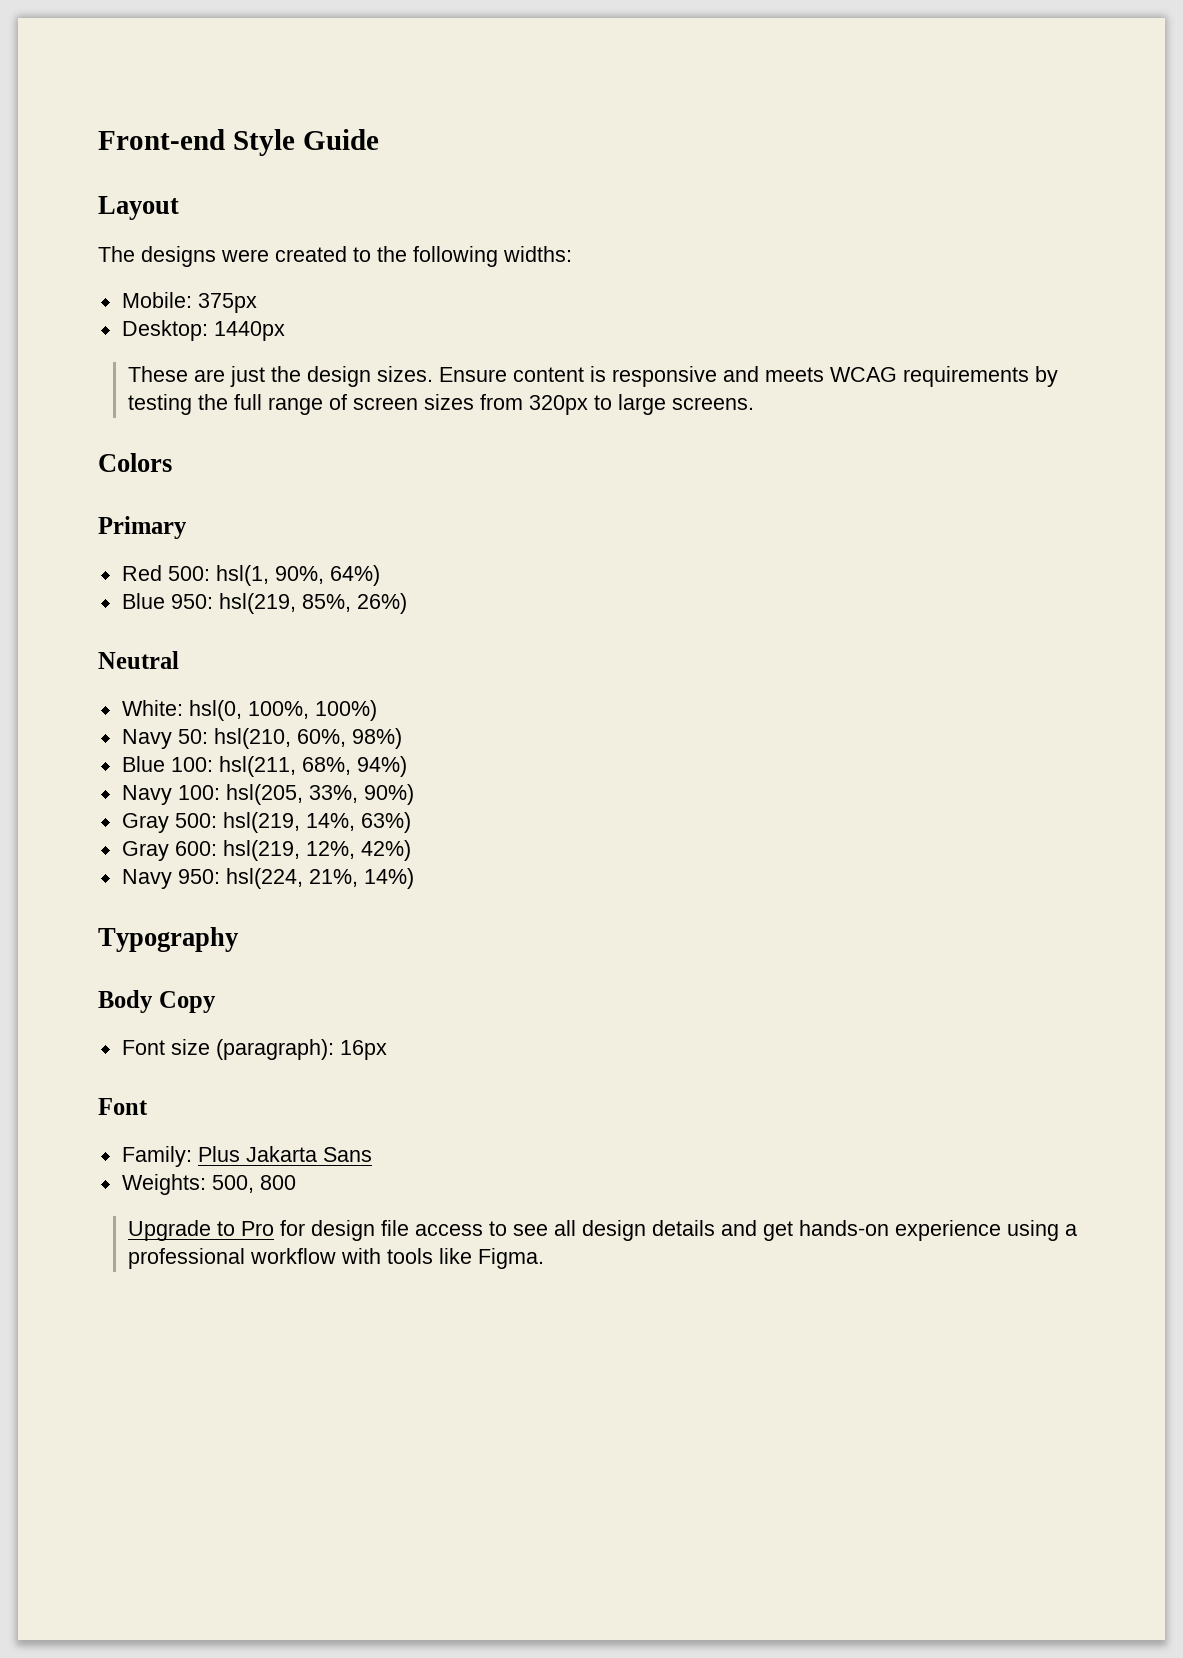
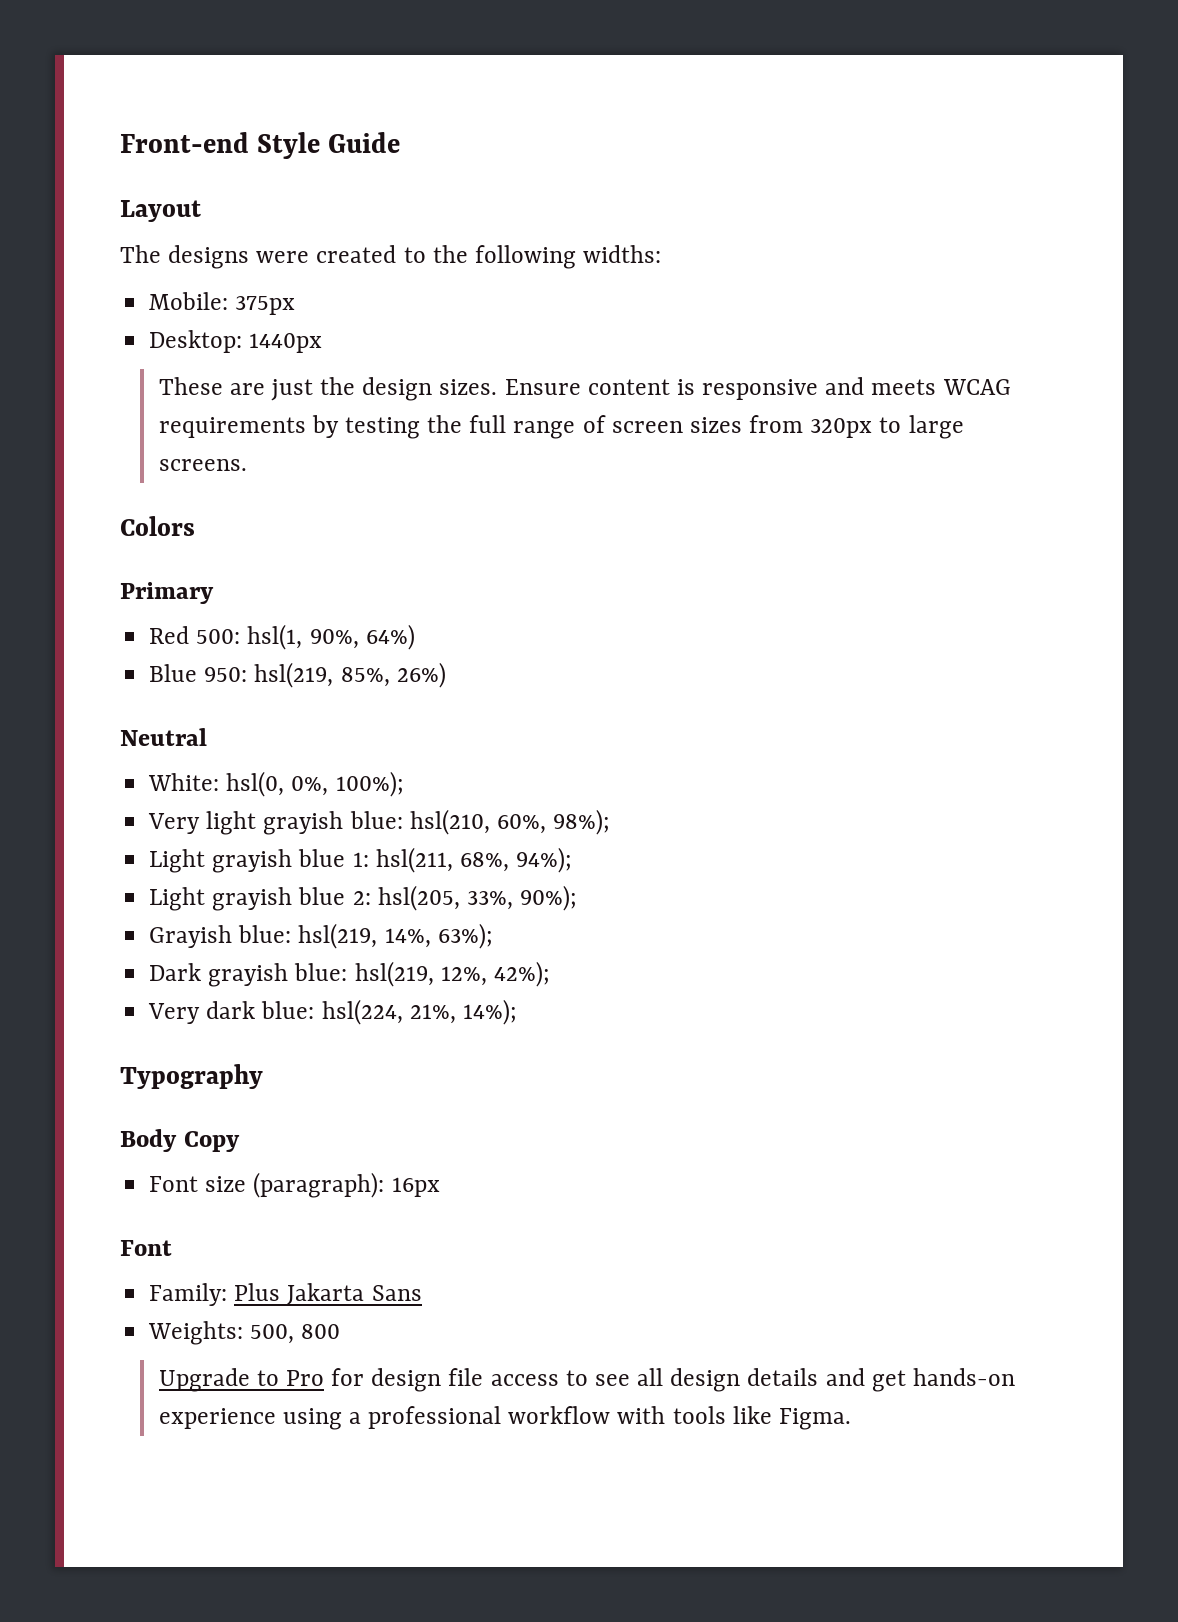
[247,700,377,721] [121,728,402,749] [121,756,407,777] [121,784,414,805] [121,812,411,833] [121,840,411,861] [121,869,220,889] 100%, 100%) // Navy 50: hsl(210, 60%, 98%) // Blue 100: hsl(211, 68%, 94%) // Navy 100: hsl(205, 33%, 90%) // Gray 500: hsl(219, 14%, 63%) // Gray 600: hsl(219, 12%, 42%) // Navy 950: -> [291,771,404,797] [148,809,611,835] [149,847,573,873] [149,885,578,911] [149,923,493,949] [149,961,550,987] [148,1001,315,1024] 0%, 100%); // Very light grayish blue: hsl(210, 60%, 98%); // Light grayish blue 1: hsl(211, 68%, 94%); // Light grayish blue 2: hsl(205, 33%, 90%); // Grayish blue: hsl(219, 14%, 63%); // Dark grayish blue: hsl(219, 12%, 42%); // Very dark blue:
[363,868,414,889] 14%) -> [462,999,517,1025] 14%);

